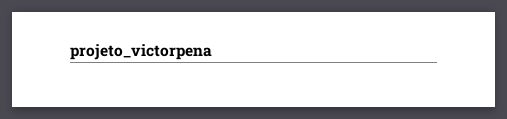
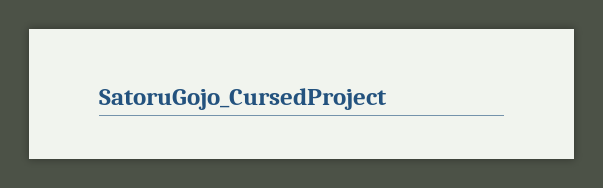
[70,44,212,60] projeto_victorpena -> [99,88,387,110] SatoruGojo_CursedProject

